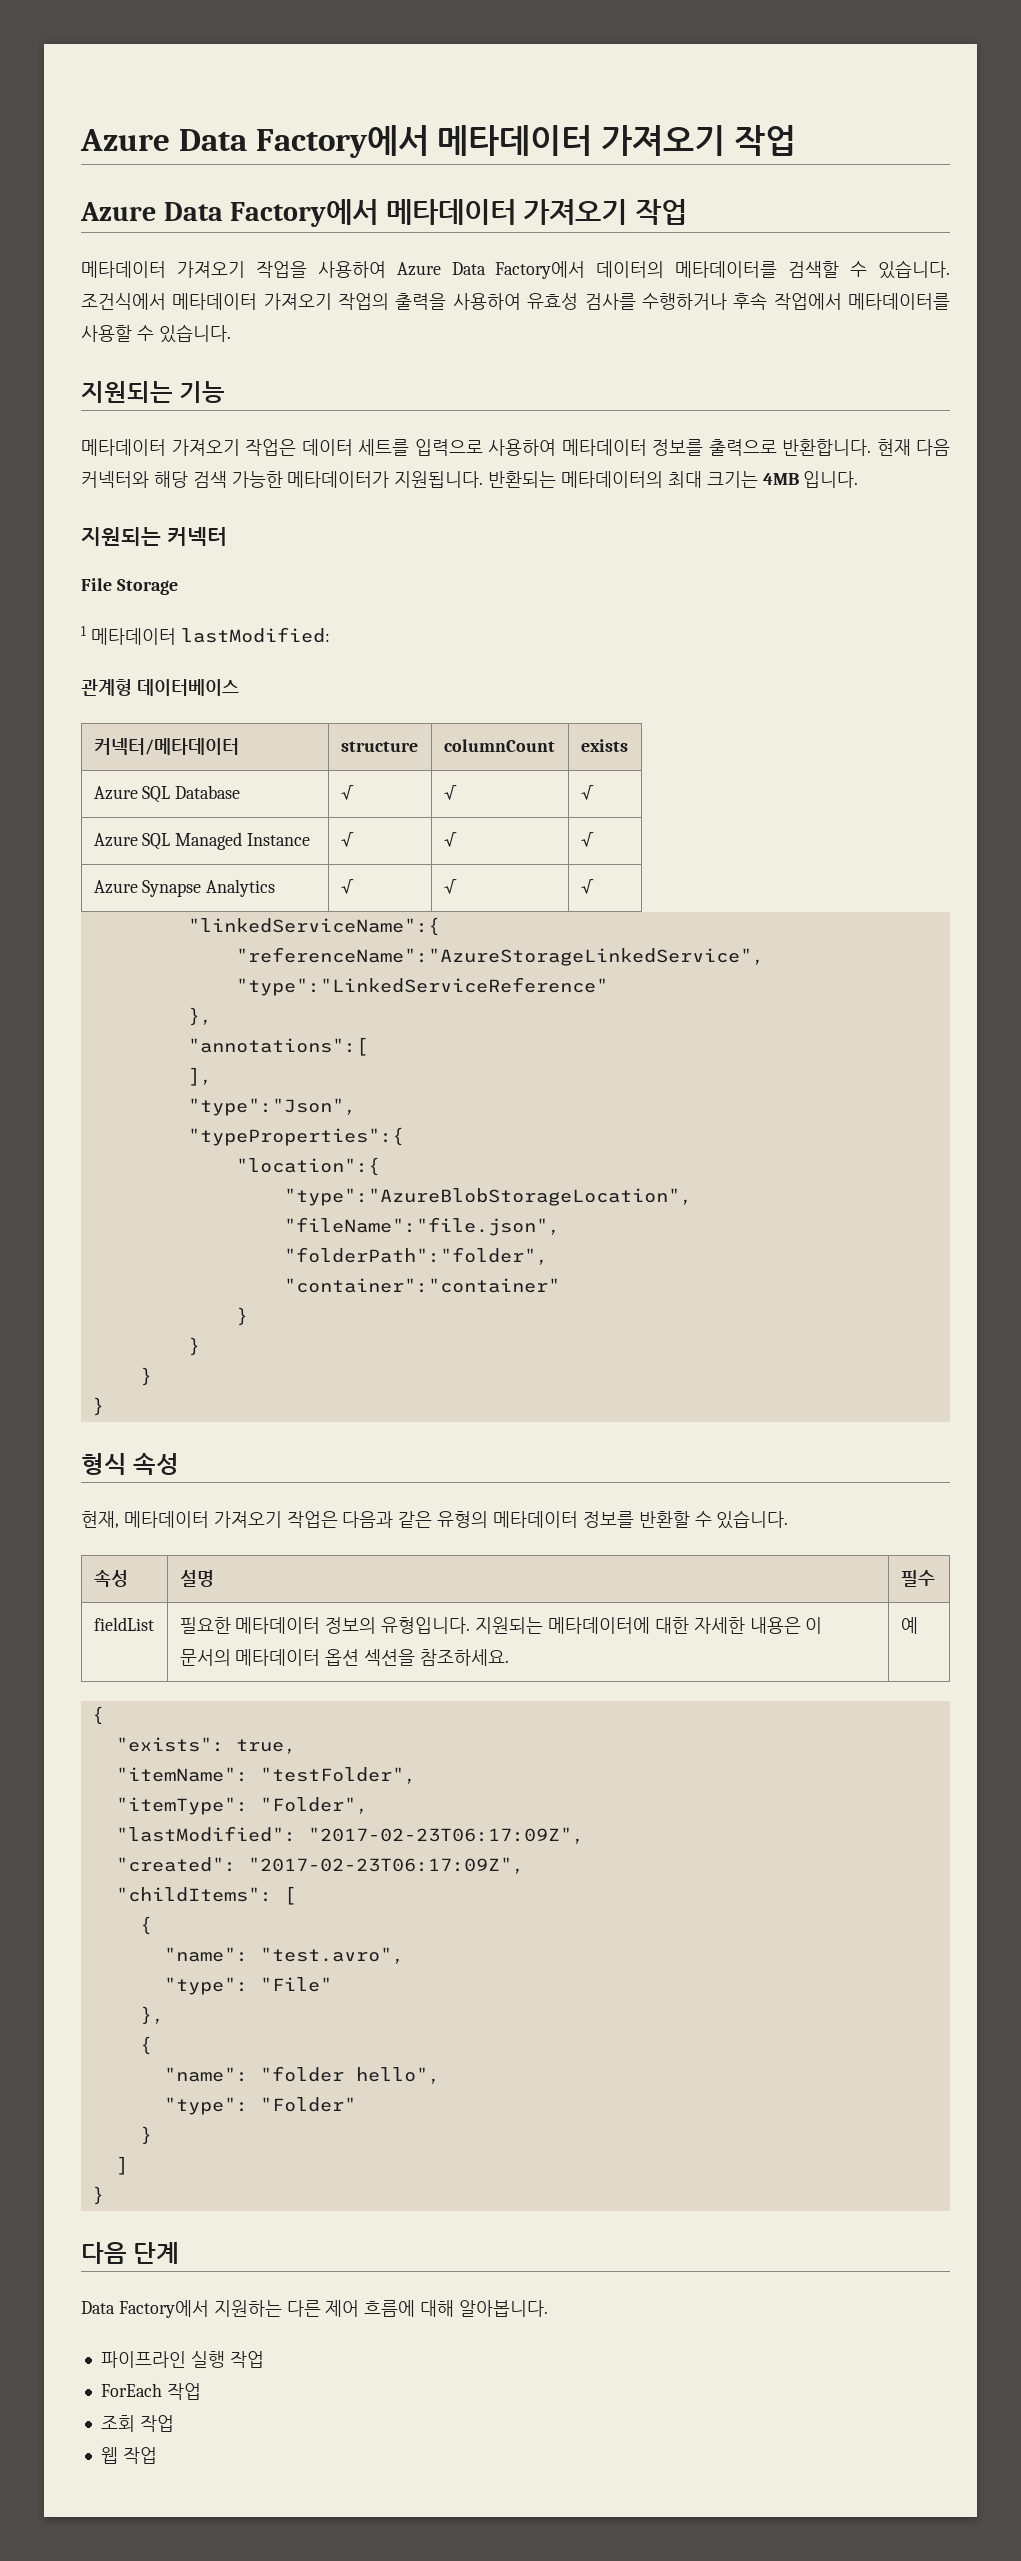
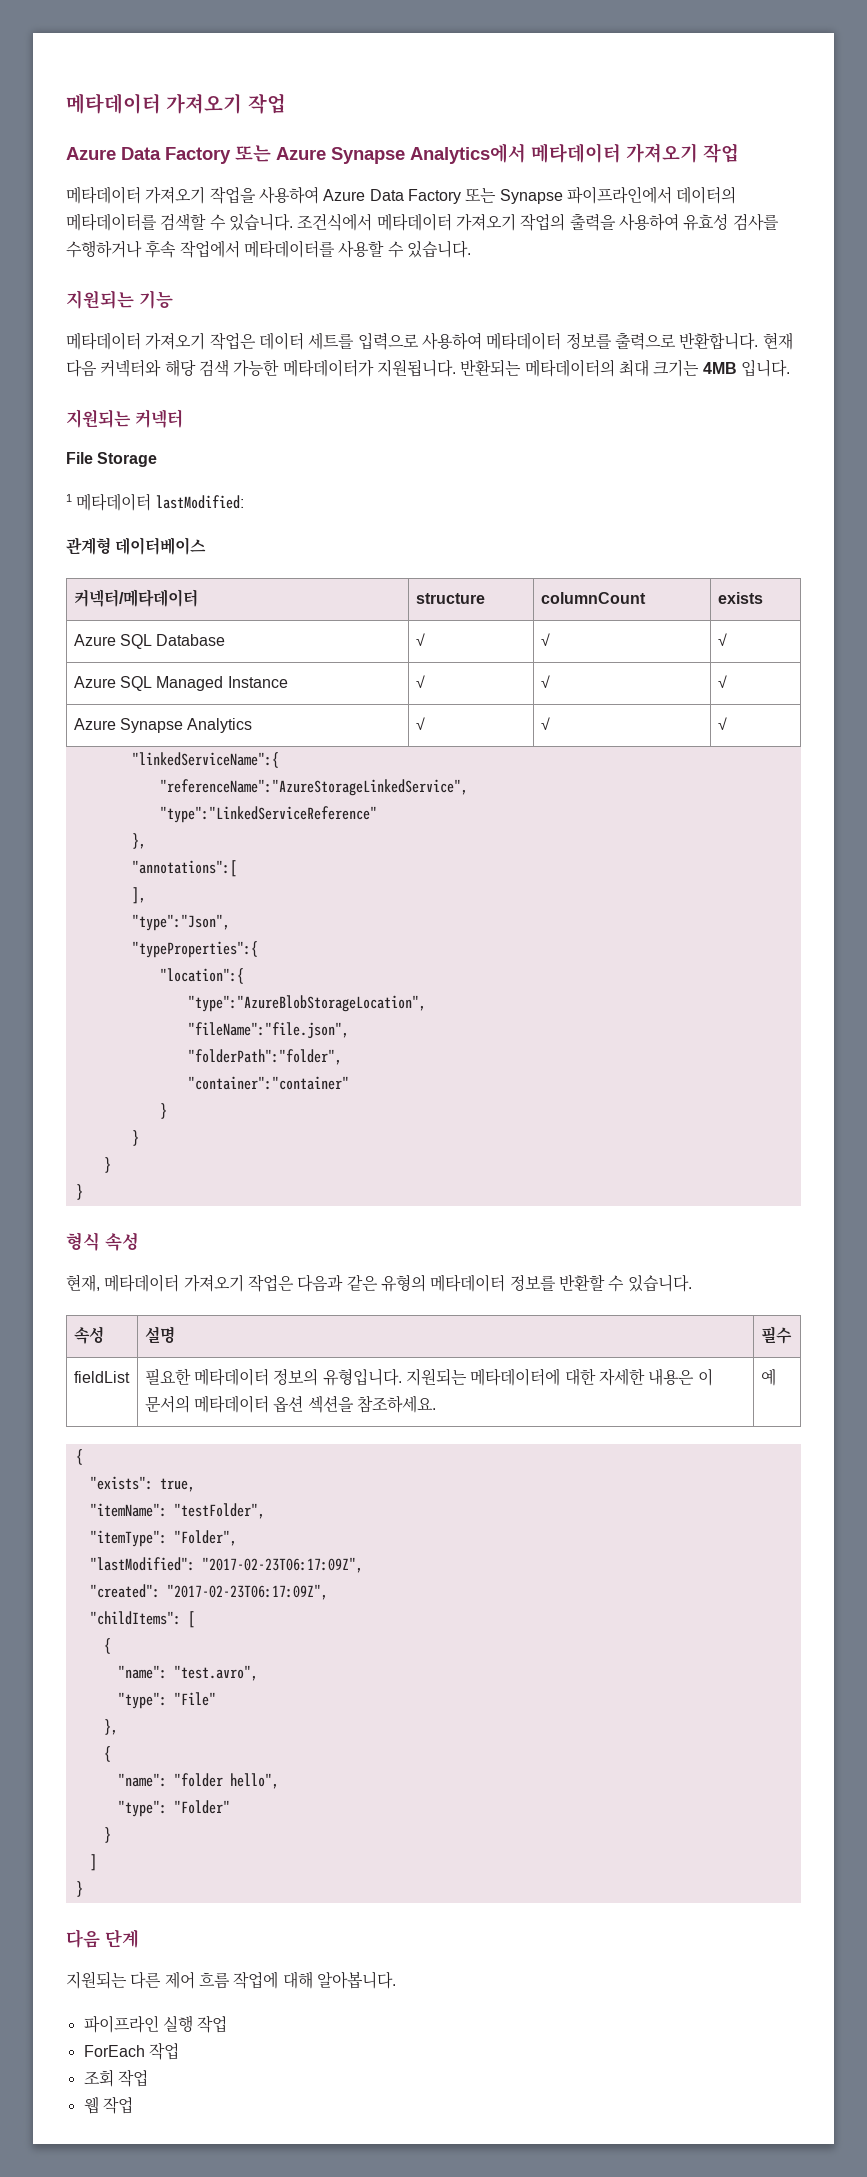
[80,125,429,158] Azure Data Factory에서 -> (66, 103) none
[230,199,379,227] Factory에서 -> [165,143,526,164] Factory 또는 Azure Synapse Analytics에서
[495,261,586,279] Factory에서 -> [407,186,672,204] Factory 또는 Synapse 파이프라인에서
[81,2300,416,2318] Data Factory에서 지원하는 다른 제어 흐름에 -> [66,1971,279,1989] 지원되는 다른 제어 흐름 작업에

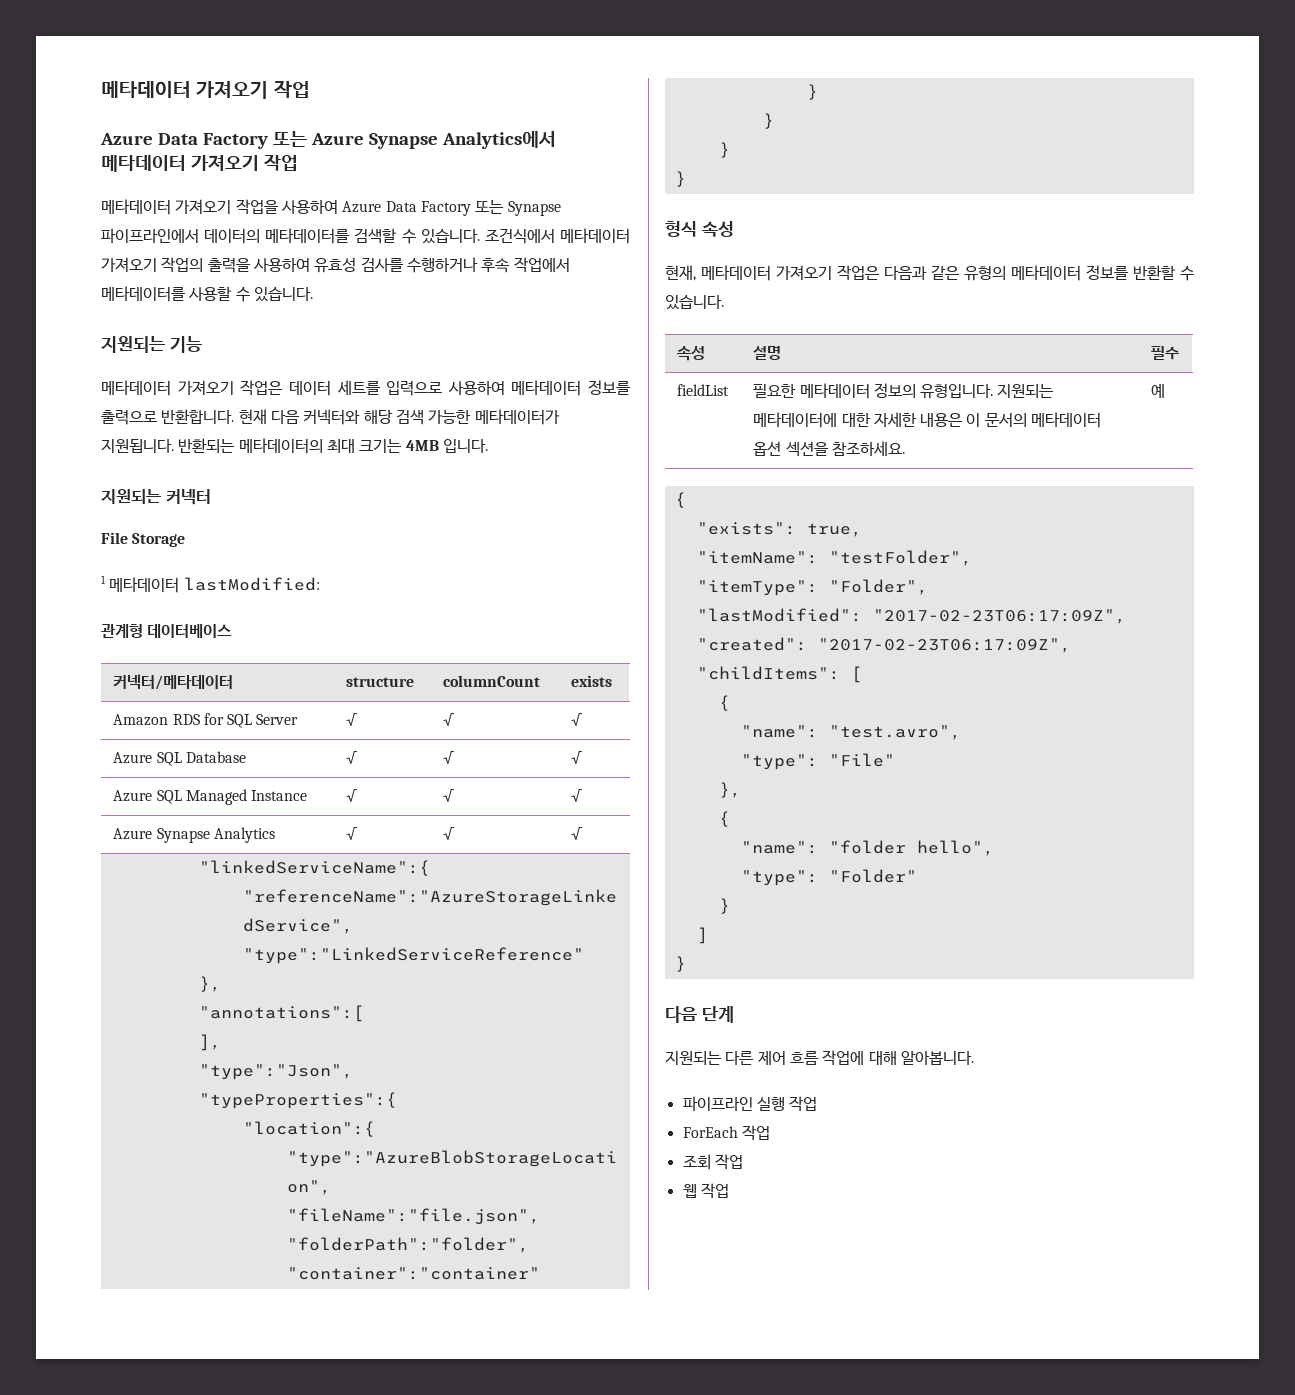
(763, 598) none -> [113,713,299,728] [346,713,358,726] [443,713,455,726] [571,713,583,726] // Amazon RDS for SQL Server | √ | √ | √

